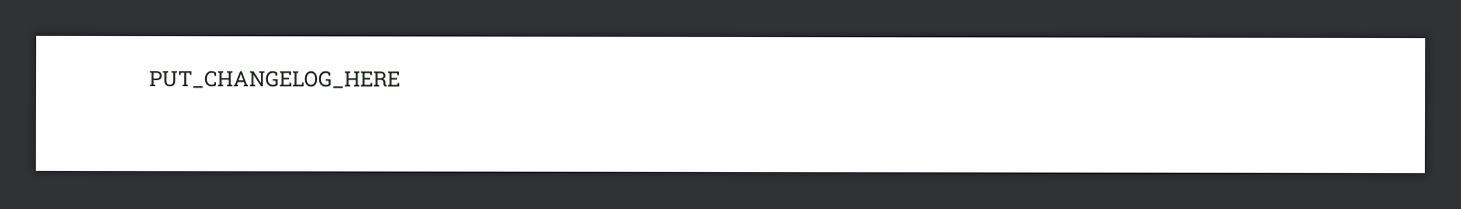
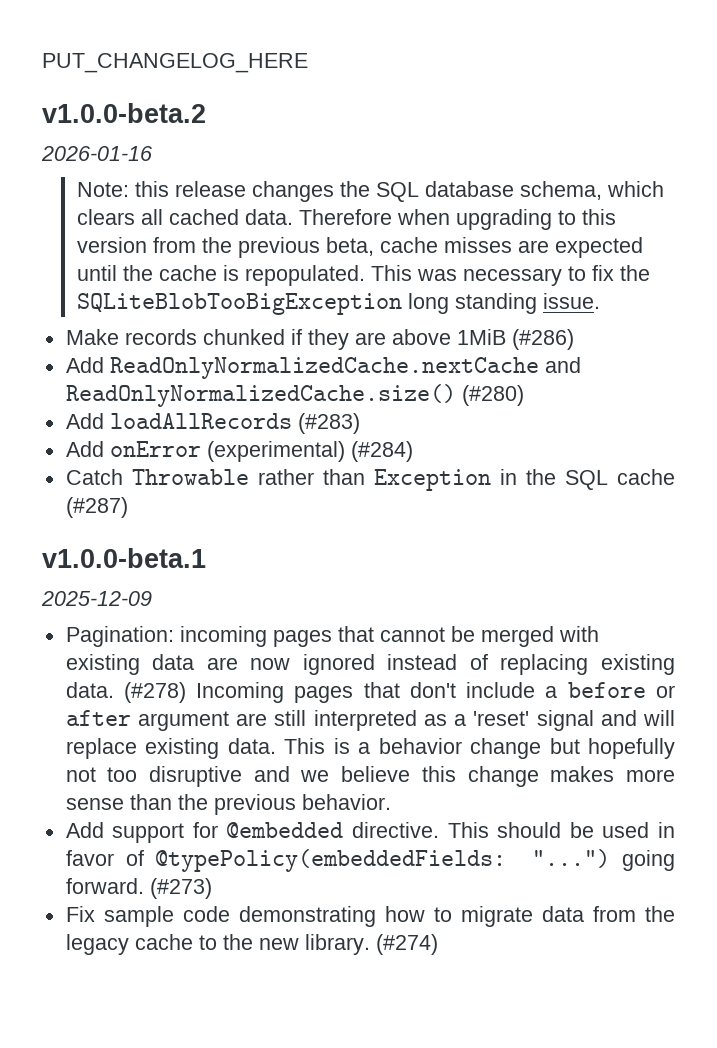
(401, 79) none -> [42,103,206,123] [41,146,152,161] [76,181,664,202] [76,209,616,230] [76,237,643,258] [76,265,650,286] [76,293,600,315] [65,329,574,350] [65,357,581,379] [65,384,524,407] [65,413,360,434] [65,441,413,462] [65,469,675,491] [65,497,128,518] [42,548,206,568] [41,591,152,606] [65,626,599,647] [65,654,675,675] [65,682,675,703] [65,710,676,731] [65,738,676,759] [65,766,675,787] [65,794,391,815] [65,822,675,843] [65,849,675,872] [65,878,212,899] [65,906,675,927] [65,934,438,955] // v1.0.0-beta.2 // 2026-01-16 // Note: this release changes the SQL database schema, which clears all cached data. Therefore when upgrading to this version from the previous beta, cache misses are expected until the cache is repopulated. This was necessary to fix the SQLiteBlobTooBigException long standing issue. // Make records chunked if they are above 1MiB (#286) // Add ReadOnlyNormalizedCache.nextCache and ReadOnlyNormalizedCache.size() (#280) // Add loadAllRecords (#283) // Add onError (experimental) (#284) // Catch Throwable rather than Exception in the SQL cache (#287) // v1.0.0-beta.1 // 2025-12-09 // Pagination: incoming pages that cannot be merged with existing data are now ignored instead of replacing existing data. (#278) Incoming pages that don't include a before or after argument are still interpreted as a 'reset' signal and will replace existing data. This is a behavior change but hopefully not too disruptive and we believe this change makes more sense than the previous behavior. // Add support for @embedded directive. This should be used in favor of @typePolicy(embeddedFields: "...") going forward. (#273) // Fix sample code demonstrating how to migrate data from the legacy cache to the new library. (#274)

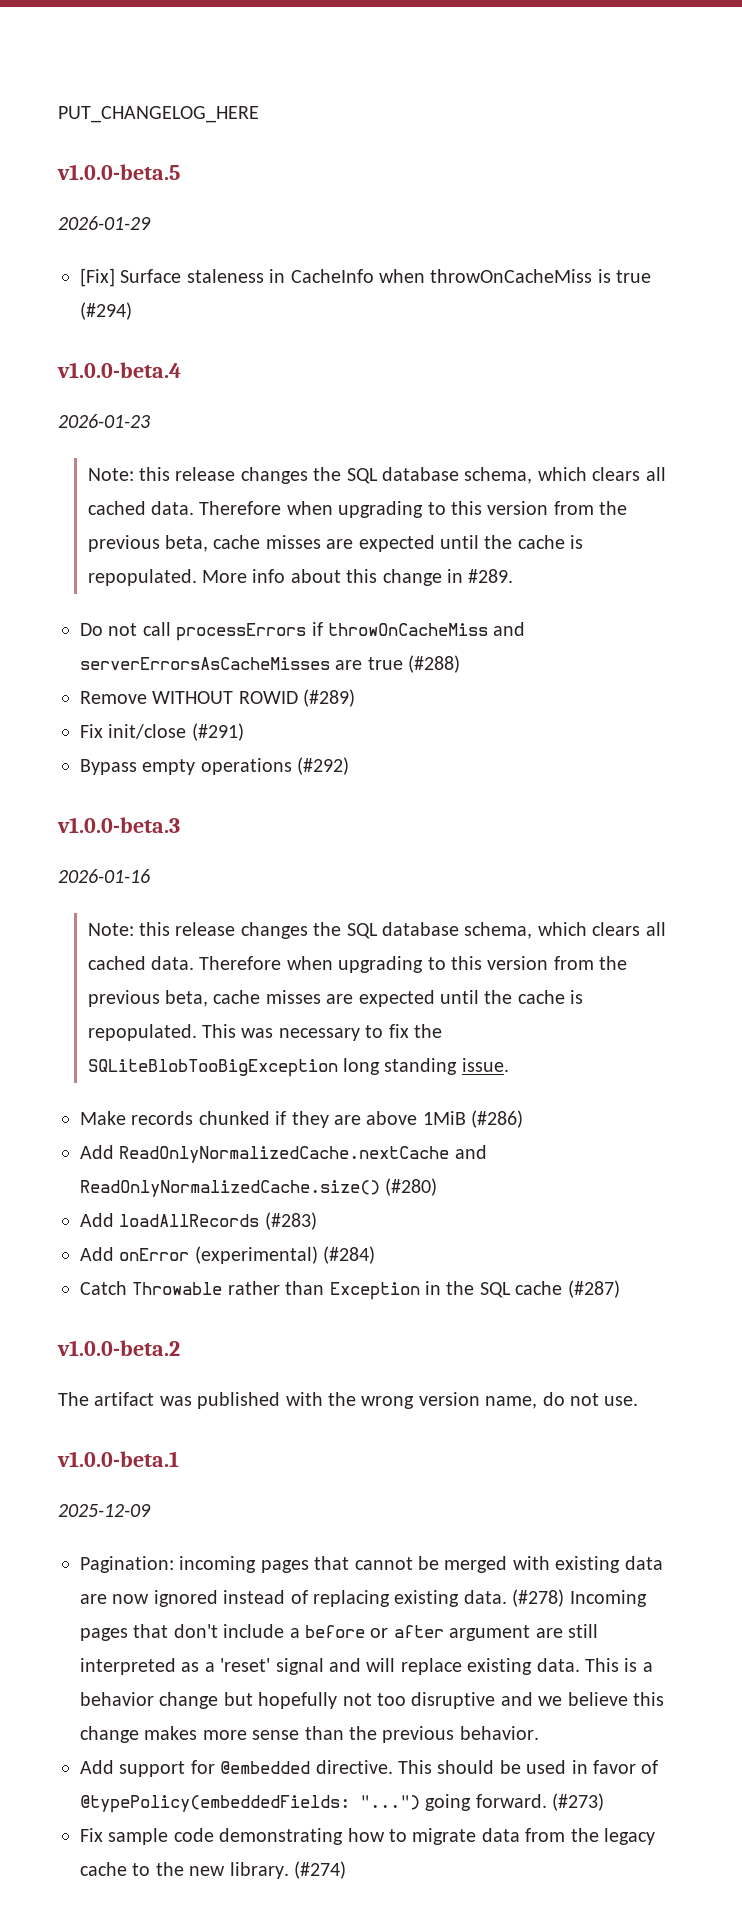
[42,103,206,123] v1.0.0-beta.2 -> [57,164,180,180] [58,216,151,230] [80,268,652,287] [80,302,132,320] [57,362,181,378] [58,414,150,428] [87,467,666,484] [87,501,628,518] [87,535,584,552] [87,569,514,586] [80,622,526,641] [80,655,461,673] [80,689,356,707] [80,723,244,741] [80,757,350,775] [57,817,180,833] v1.0.0-beta.5 // 2026-01-29 // [Fix] Surface staleness in CacheInfo when throwOnCacheMiss is true (#294) // v1.0.0-beta.4 // 2026-01-23 // Note: this release changes the SQL database schema, which clears all cached data. Therefore when upgrading to this version from the previous beta, cache misses are expected until the cache is repopulated. More info about this change in #289. // Do not call processErrors if throwOnCacheMiss and serverErrorsAsCacheMisses are true (#288) // Remove WITHOUT ROWID (#289) // Fix init/close (#291) // Bypass empty operations (#292) // v1.0.0-beta.3
(128, 507) none -> [57,1340,180,1356] [58,1392,639,1409] // v1.0.0-beta.2 // The artifact was published with the wrong version name, do not use.

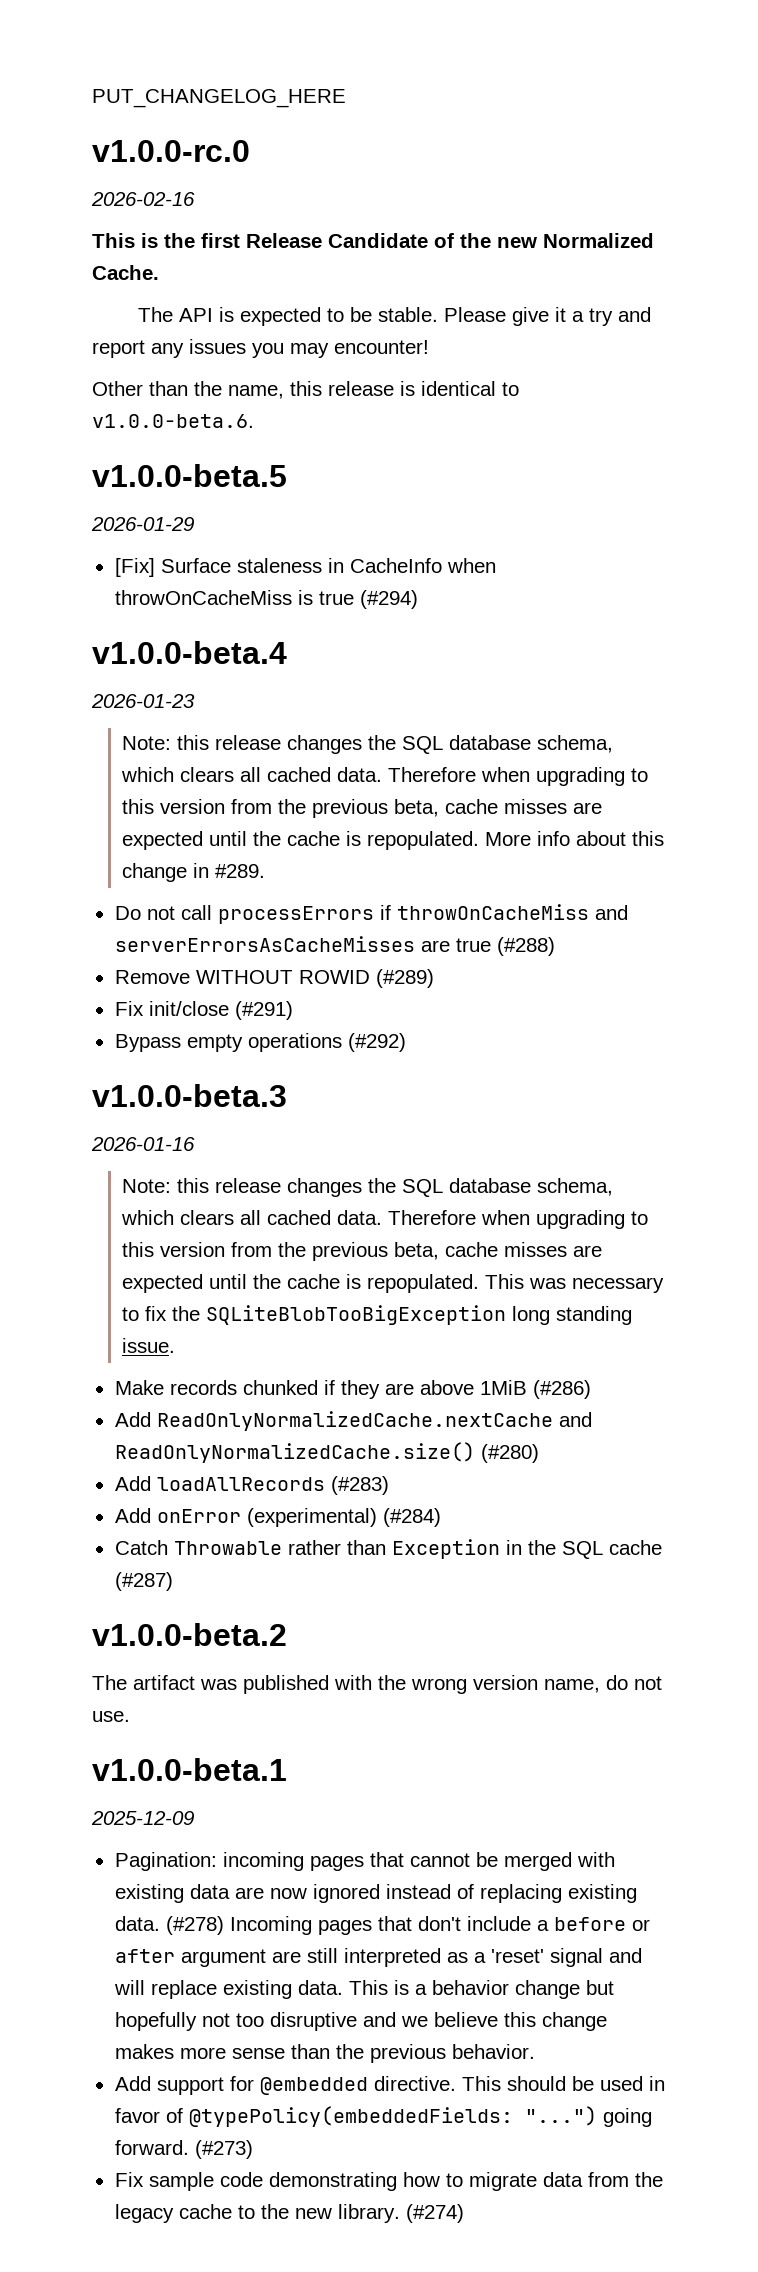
(259, 114) none -> [92,140,250,162] [91,192,195,206] [92,233,654,248] [92,265,159,280] [138,307,652,326] [92,339,429,358] [92,381,519,399] [92,414,254,428] // v1.0.0-rc.0 // 2026-02-16 // This is the first Release Candidate of the new Normalized Cache. // The API is expected to be stable. Please give it a try and report any issues you may encounter! // Other than the name, this release is identical to v1.0.0-beta.6.

